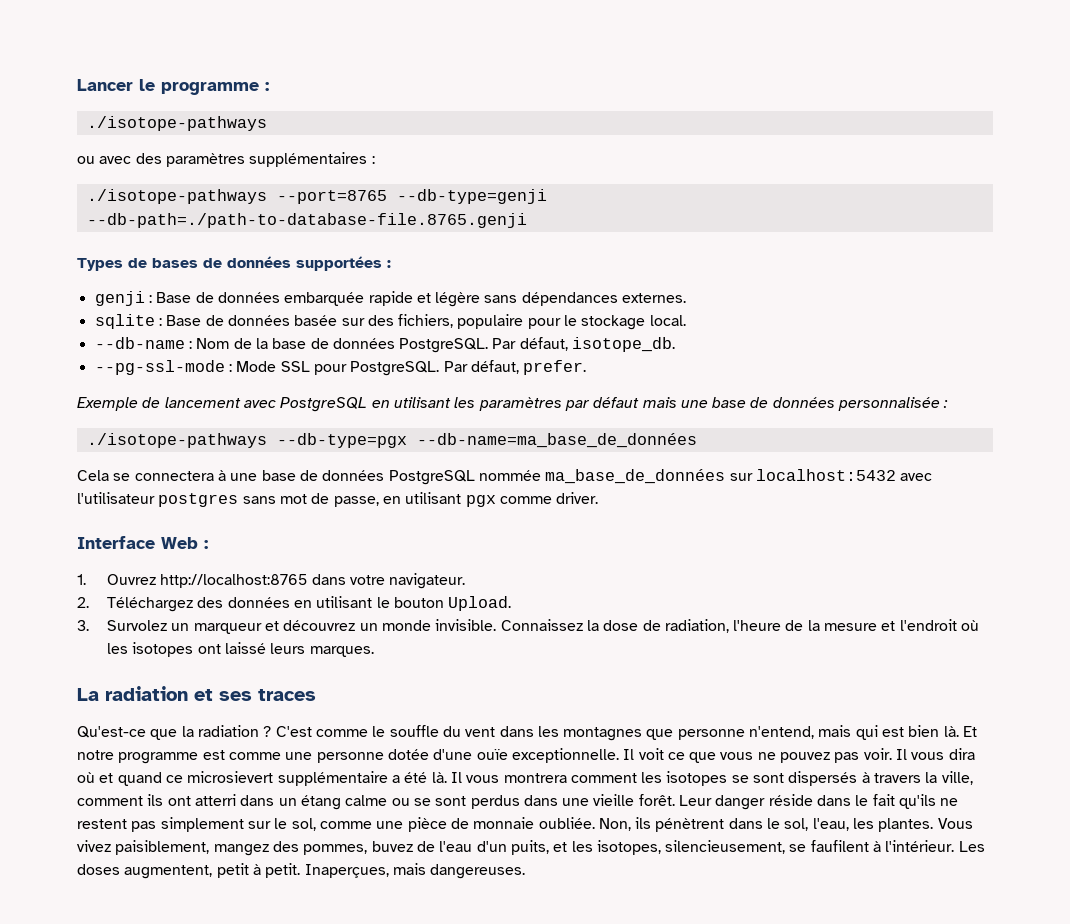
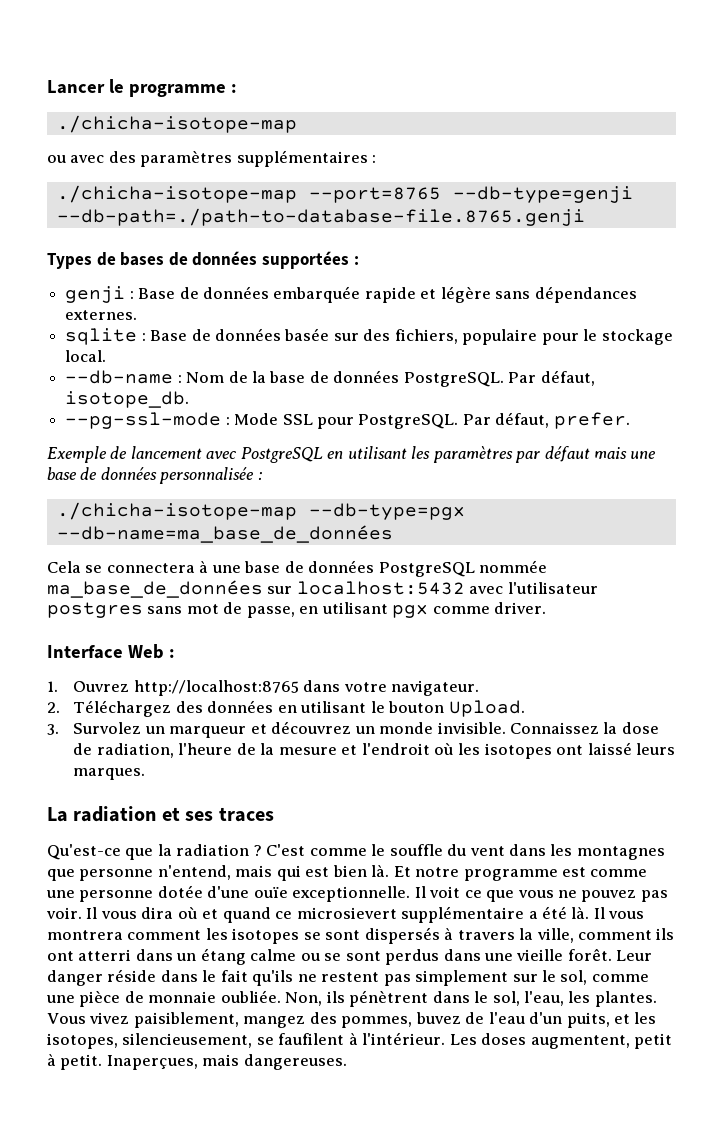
[86,116,267,131] ./isotope-pathways -> [56,115,297,133] ./chicha-isotope-map
[86,189,267,204] ./isotope-pathways -> [56,185,297,203] ./chicha-isotope-map
[86,433,267,448] ./isotope-pathways -> [56,502,297,520] ./chicha-isotope-map

